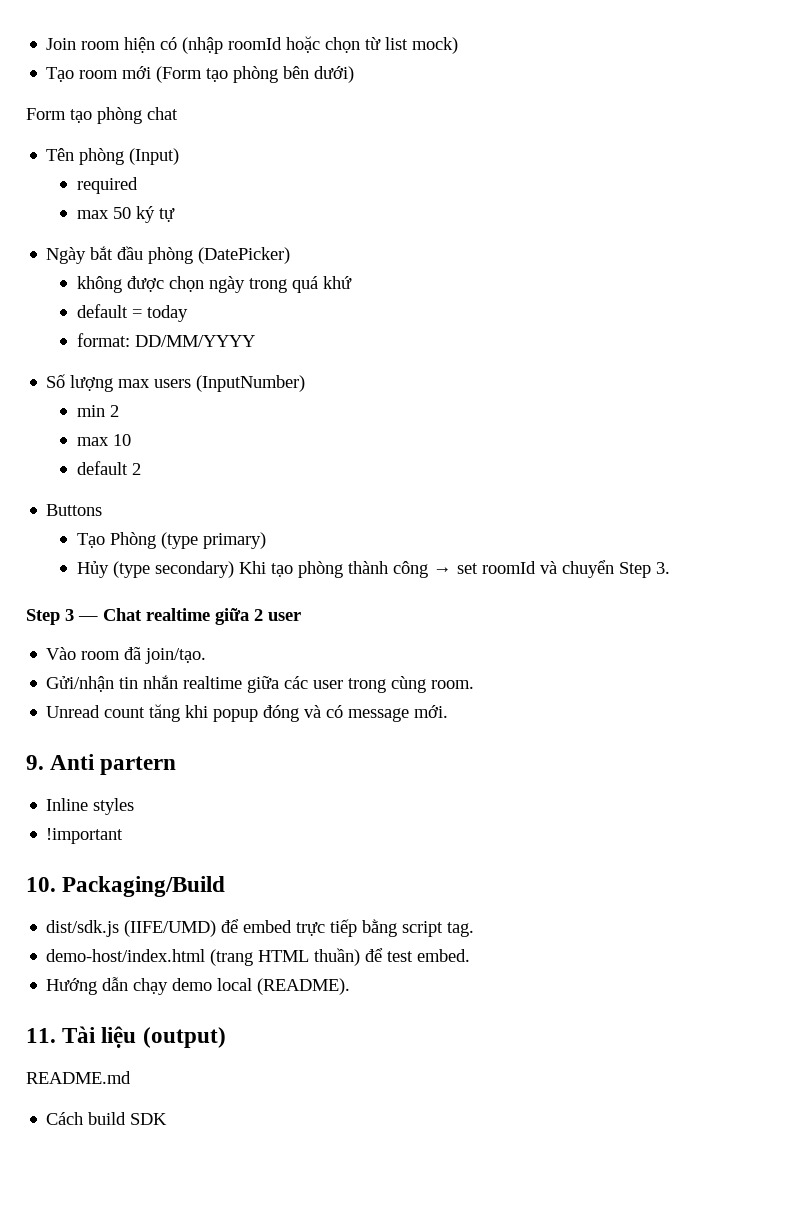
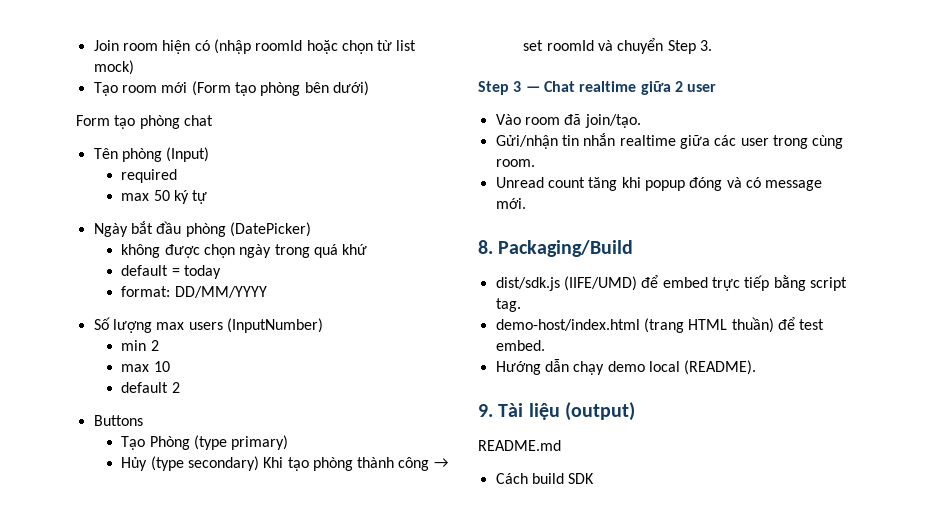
[26,754,177,775] [46,798,135,815] [46,828,124,844] [26,877,56,892] 9. Anti partern // Inline styles // !important // 10. -> [478,240,493,254] 8.
[26,1028,56,1043] 11. -> [478,404,493,417] 9.

